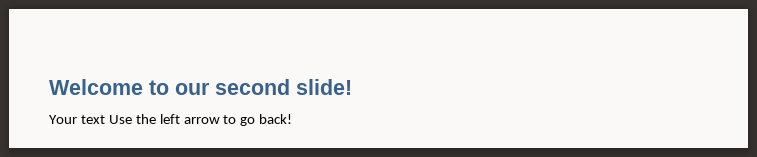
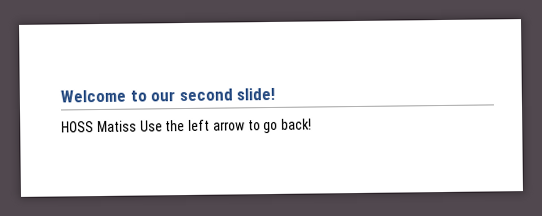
[49,115,105,124] Your text -> [61,120,137,133] HOSS Matiss

